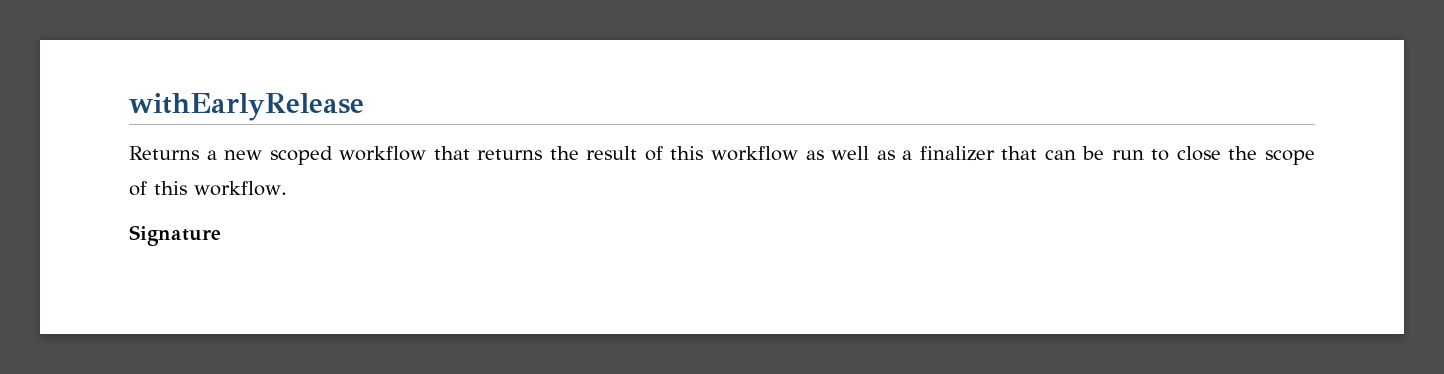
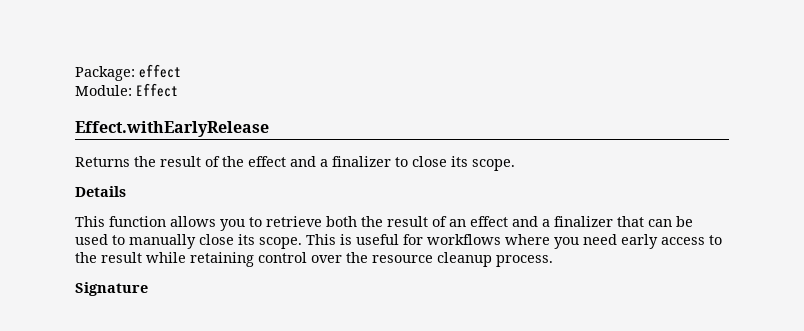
[129,93,364,121] [129,146,895,165] withEarlyRelease // Returns a new scoped workflow that returns the result of this workflow as well as -> [75,64,181,81] [75,83,178,97] [75,121,269,137] [75,156,515,171] [75,186,126,197] [75,216,538,231] Package: effect // Module: Effect // Effect.withEarlyRelease // Returns the result of the effect and a finalizer to close its scope. // Details // This function allows you to retrieve both the result of an effect and
[1111,146,1315,165] [129,181,287,196] run to close the scope of this workflow. -> [75,234,722,249] [75,252,553,267] used to manually close its scope. This is useful for workflows where you need early access to the result while retaining control over the resource cleanup process.

